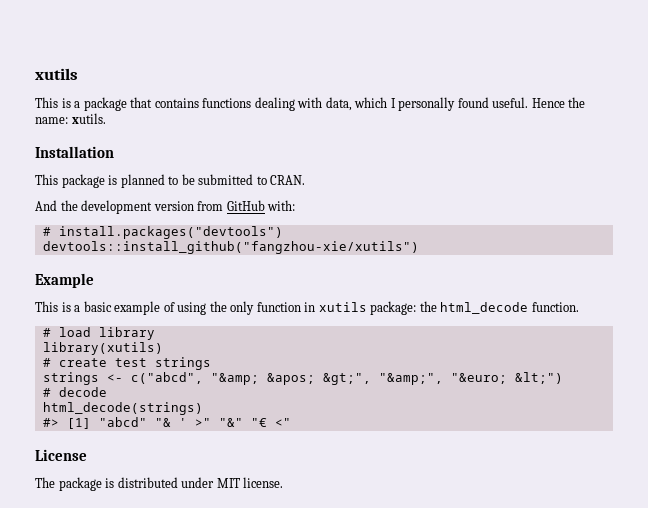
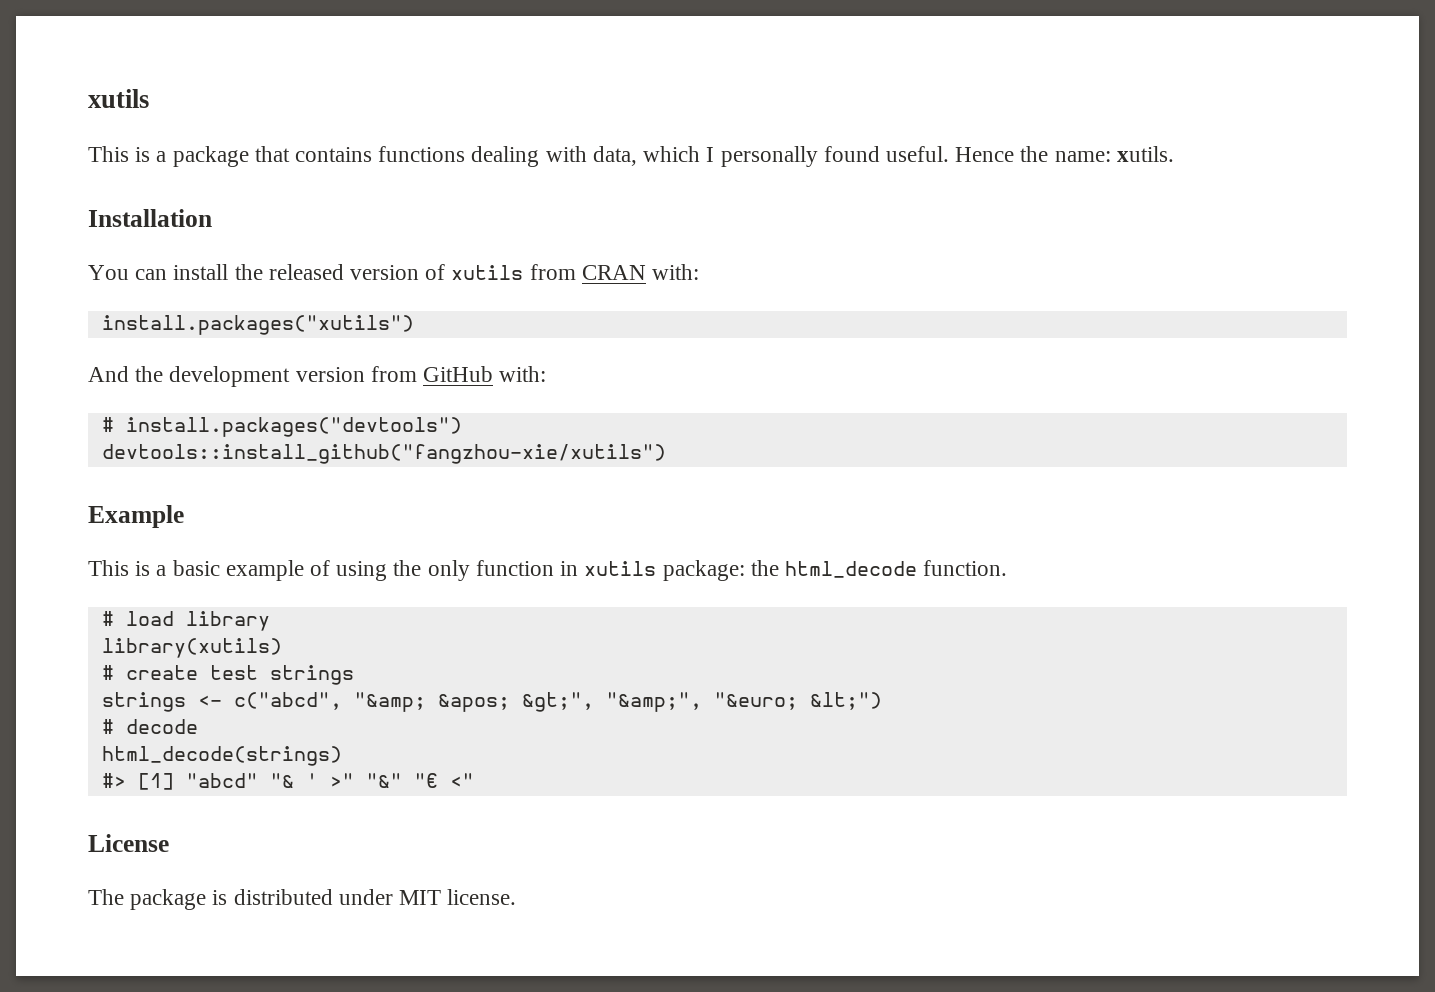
[35,174,306,188] This package is planned to be submitted to CRAN. -> [88,264,700,280] [101,315,414,335] You can install the released version of xutils from CRAN with: // install.packages("xutils")

